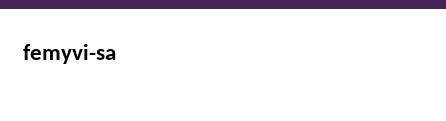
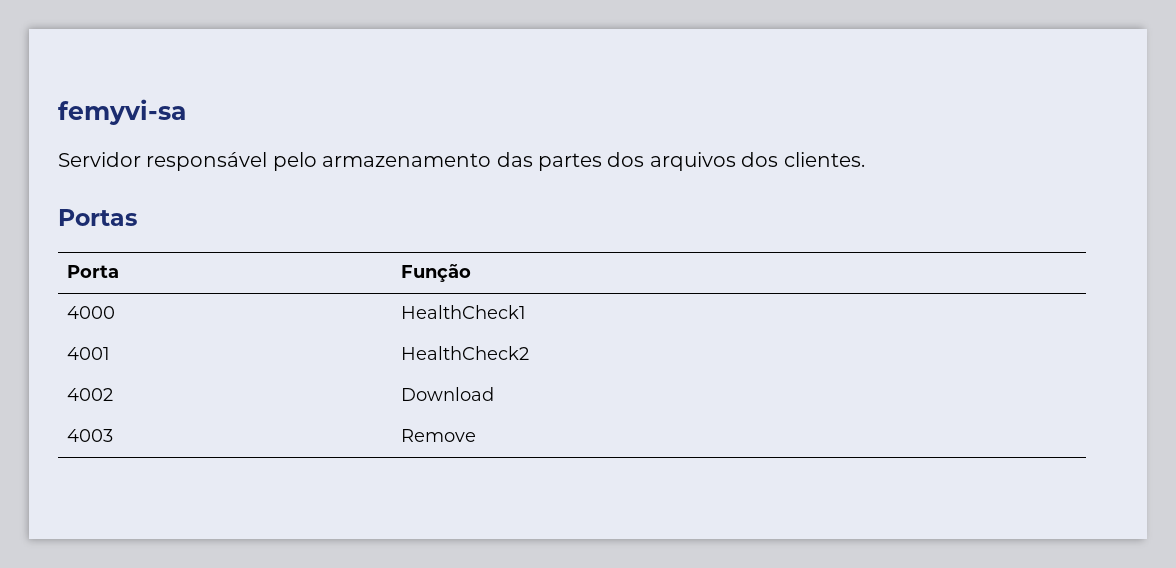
(116, 54) none -> [58,152,865,171] [58,209,137,226] [67,265,120,278] [401,264,472,282] [67,306,116,319] [401,305,527,319] [67,347,111,360] [401,346,530,360] [67,388,114,401] [401,387,495,401] [67,429,114,442] [401,429,477,442] // Servidor responsável pelo armazenamento das partes dos arquivos dos clientes. // Portas // Porta | Função // 4000 | HealthCheck1 // 4001 | HealthCheck2 // 4002 | Download // 4003 | Remove

